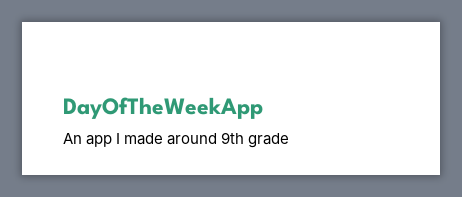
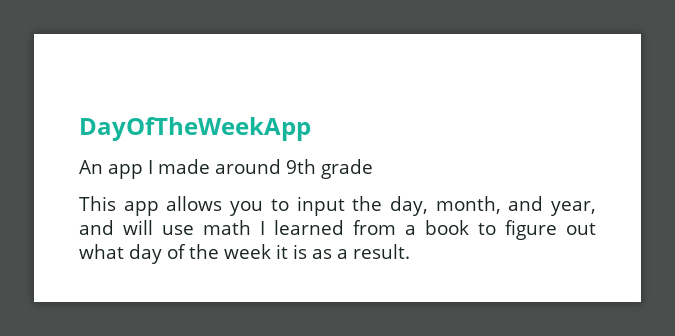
(290, 140) none -> [79,196,597,216] [79,220,596,240] [79,244,410,264] // This app allows you to input the day, month, and year, and will use math I learned from a book to figure out what day of the week it is as a result.

